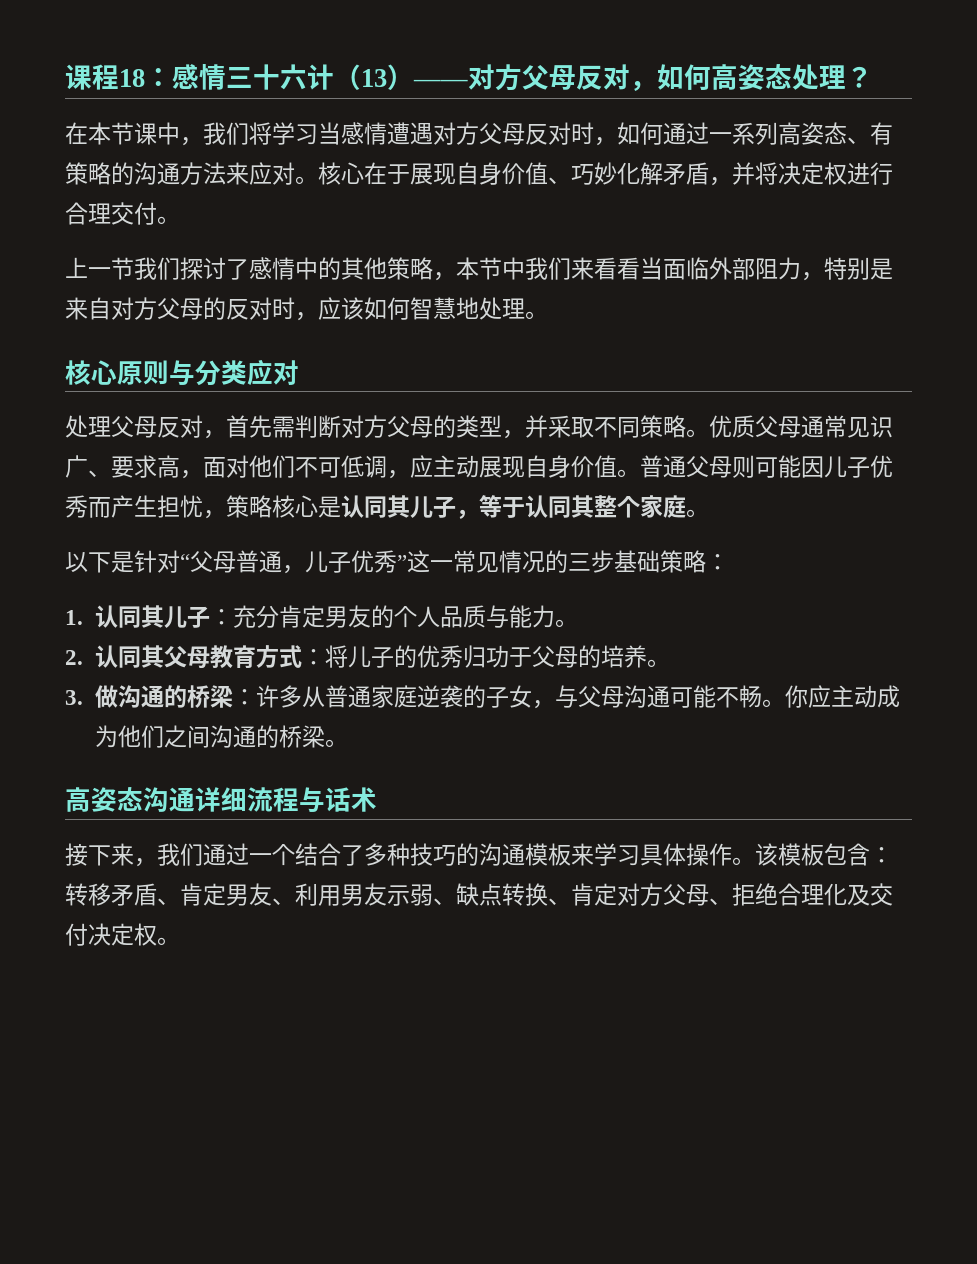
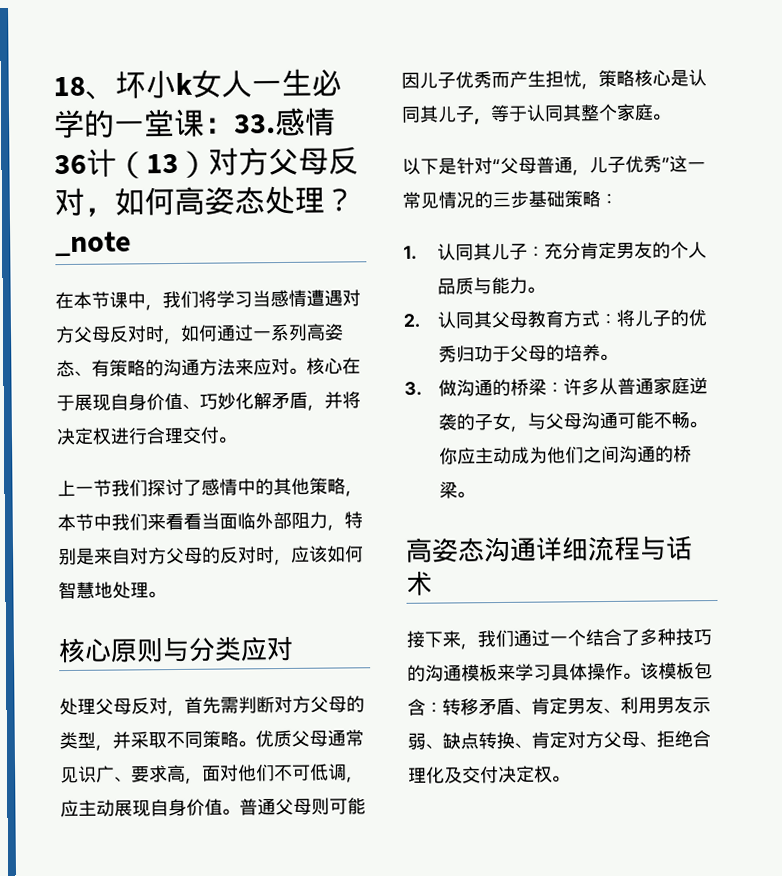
[65,64,307,90] 课程18：感情三十六 -> [53,68,342,100] [53,107,336,139] [54,154,87,175] 18、坏小k女人一生必学的一堂课：33.感情36
[413,79,468,87] —— -> (209, 164) none
(873, 77) none -> [55,231,132,257] _note

